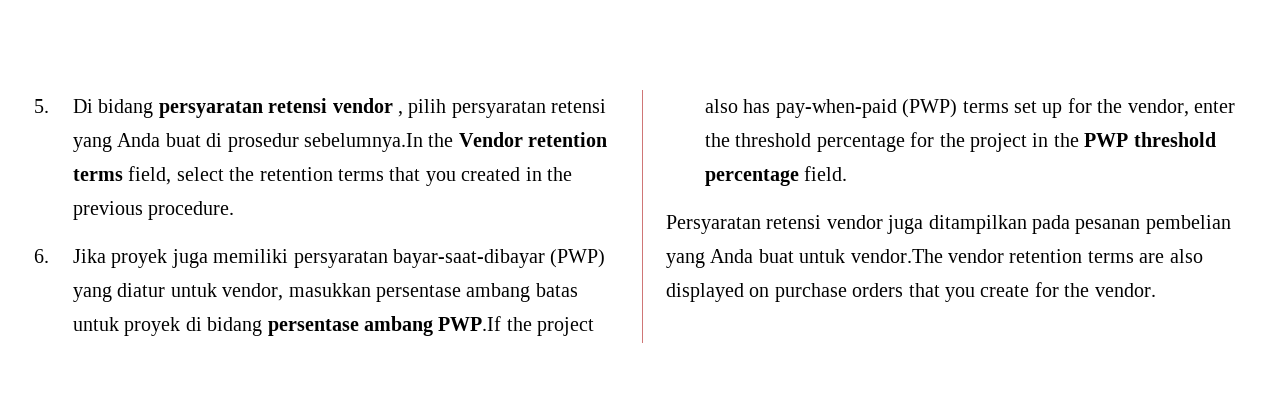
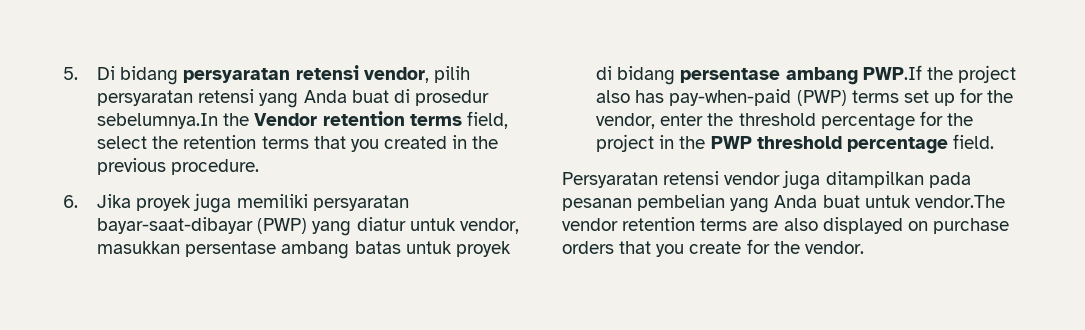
[332,98,403,117] vendor , -> [363,67,429,83] vendor,

